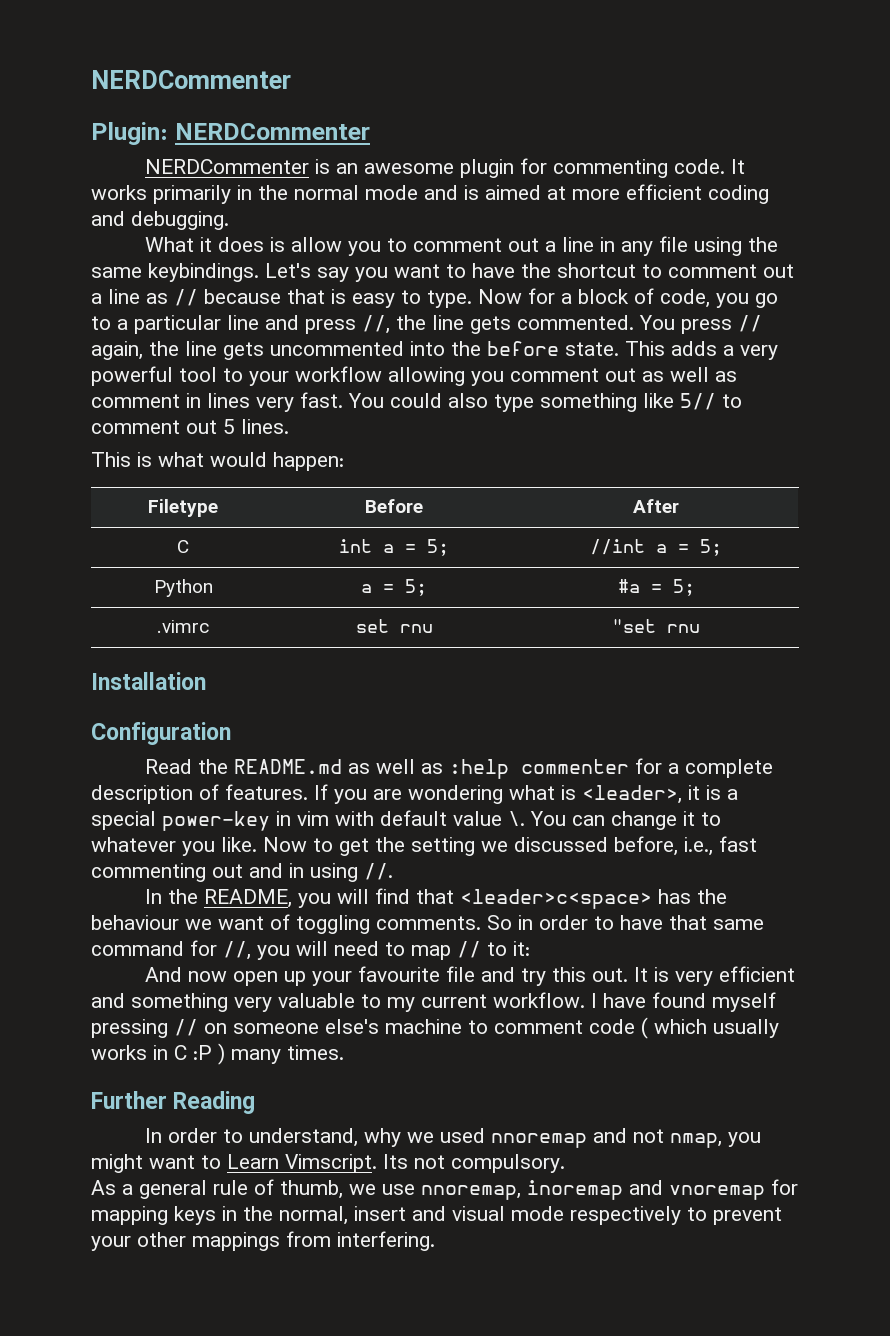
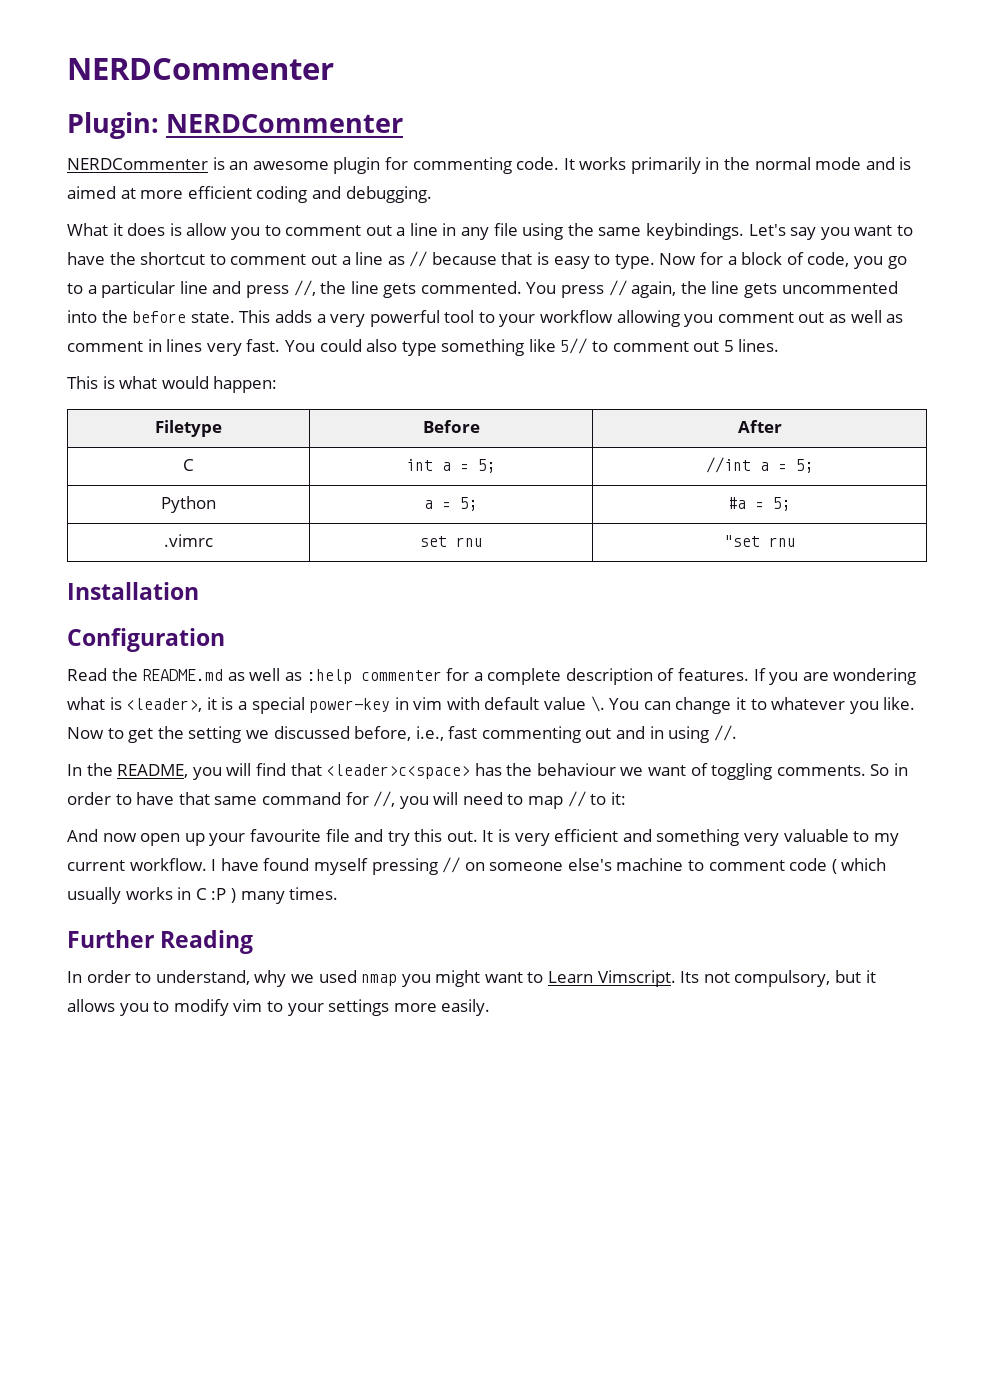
[491,1128,723,1148] nnoremap and not nmap, -> [361,974,398,986] nmap
[451,1154,565,1173] [91,1179,798,1200] [91,1206,782,1225] [91,1231,435,1251] compulsory. // As a general rule of thumb, we use nnoremap, inoremap and vnoremap for mapping keys in the normal, insert and visual mode respectively to prevent your other mappings from interfering. -> [734,970,876,987] [67,999,491,1016] compulsory, but it allows you to modify vim to your settings more easily.

